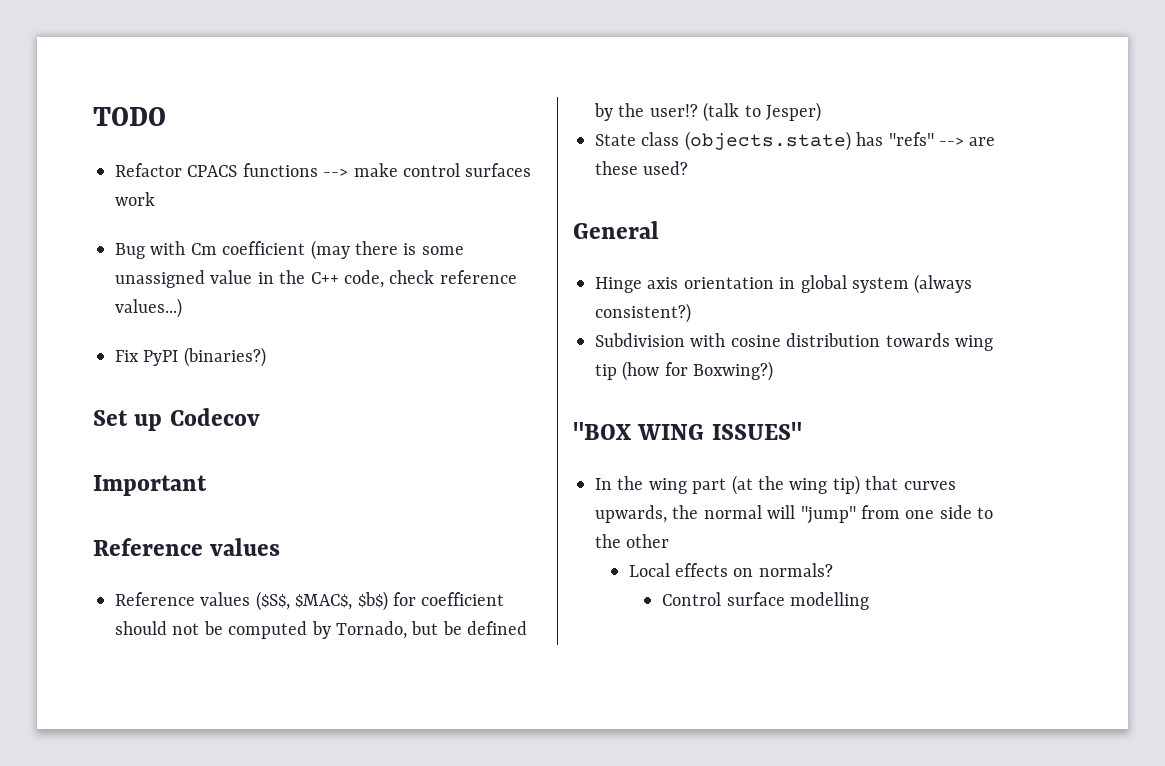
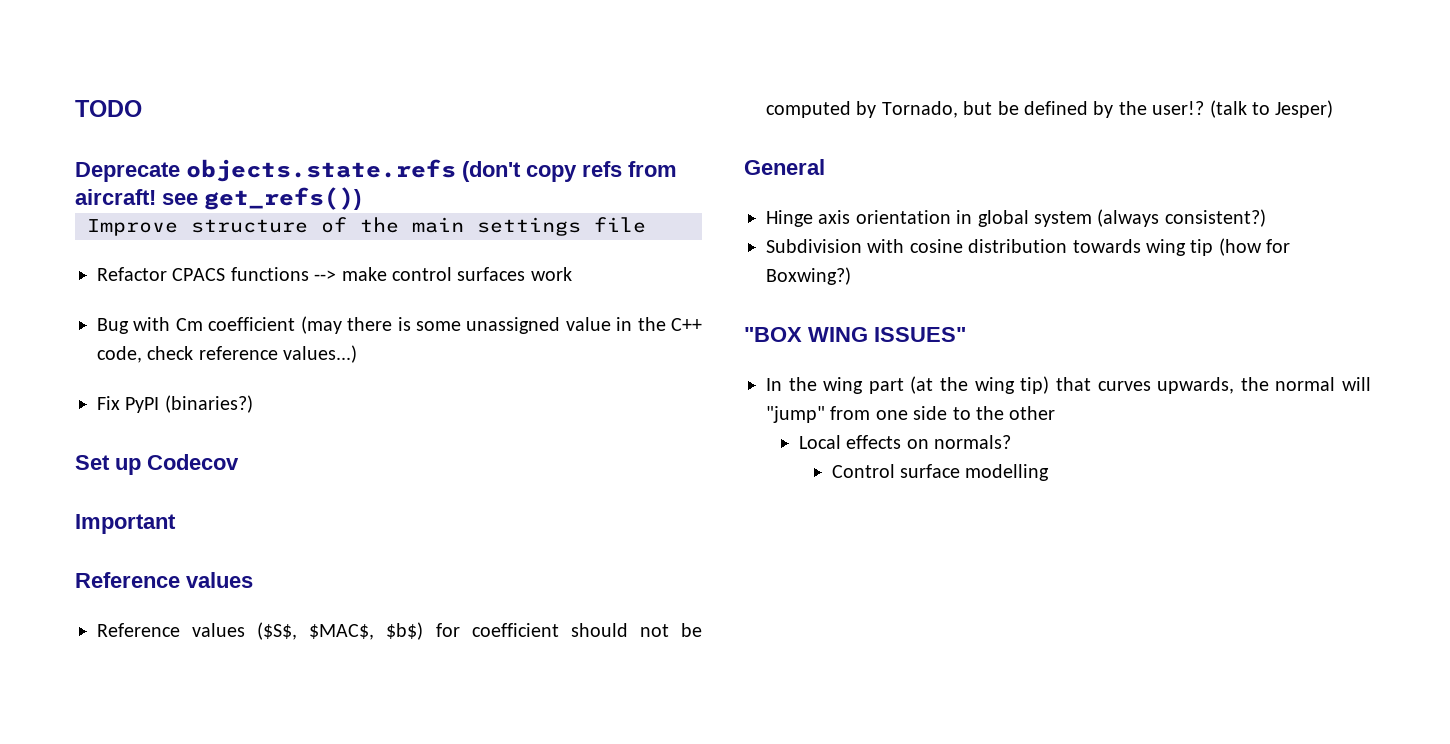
(166, 116) none -> [75,159,677,182] [75,187,361,210] [87,217,646,236] // Deprecate objects.state.refs (don't copy refs from aircraft! see get_refs()) // Improve structure of the main settings file
[595,131,996,151] [595,161,689,175] // State class (objects.state) has "refs" --> are these used? -> (1334, 109) none

